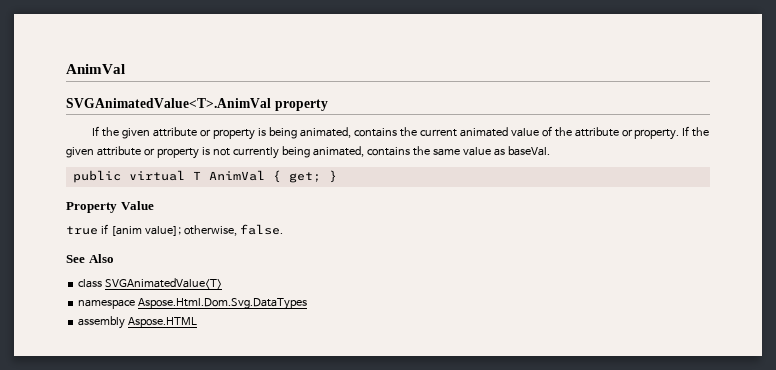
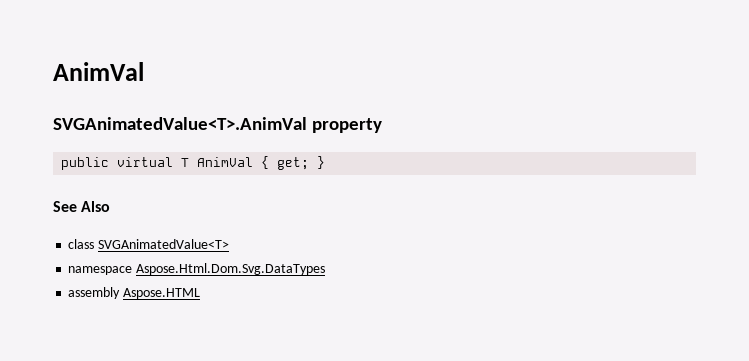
[92,126,710,140] [66,146,550,159] // If the given attribute or property is being animated, contains the current animated value of the attribute or property. If the given attribute or property is not currently being animated, contains the same value as baseVal. -> (383, 125) none
[66,201,154,213] [66,224,283,236] // Property Value // true if [anim value]; otherwise, false. -> (326, 162) none

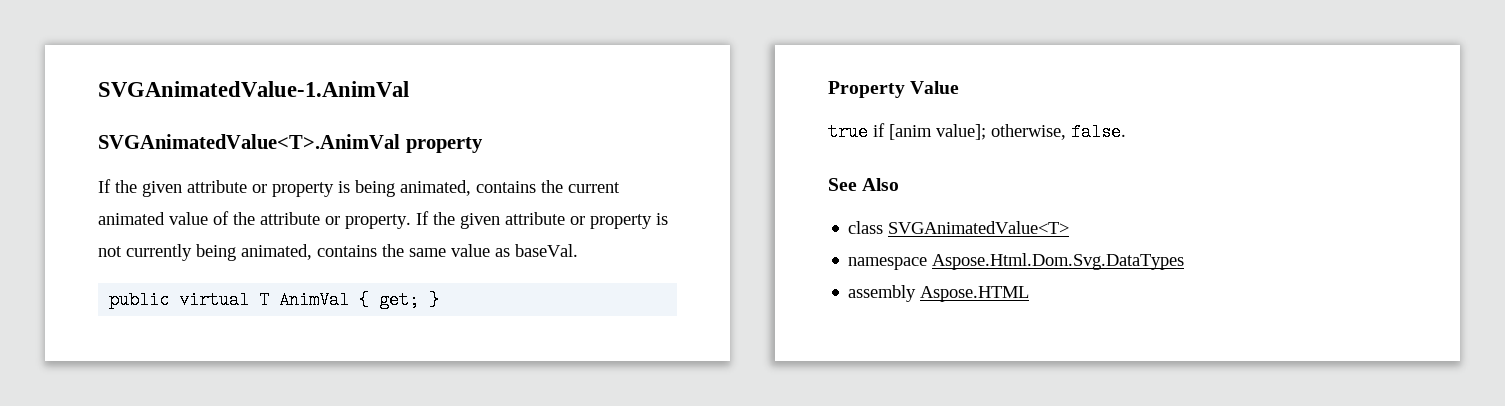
[53,62,144,81] AnimVal -> [98,81,409,97] SVGAnimatedValue-1.AnimVal
(383, 125) none -> [98,179,620,197] [98,211,668,229] [98,244,578,261] // If the given attribute or property is being animated, contains the current animated value of the attribute or property. If the given attribute or property is not currently being animated, contains the same value as baseVal.
(326, 162) none -> [828,81,960,98] [828,123,1126,141] // Property Value // true if [anim value]; otherwise, false.

